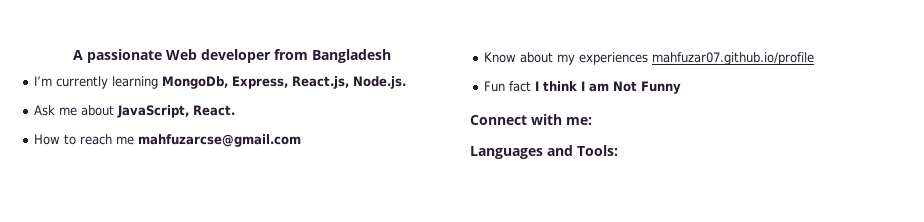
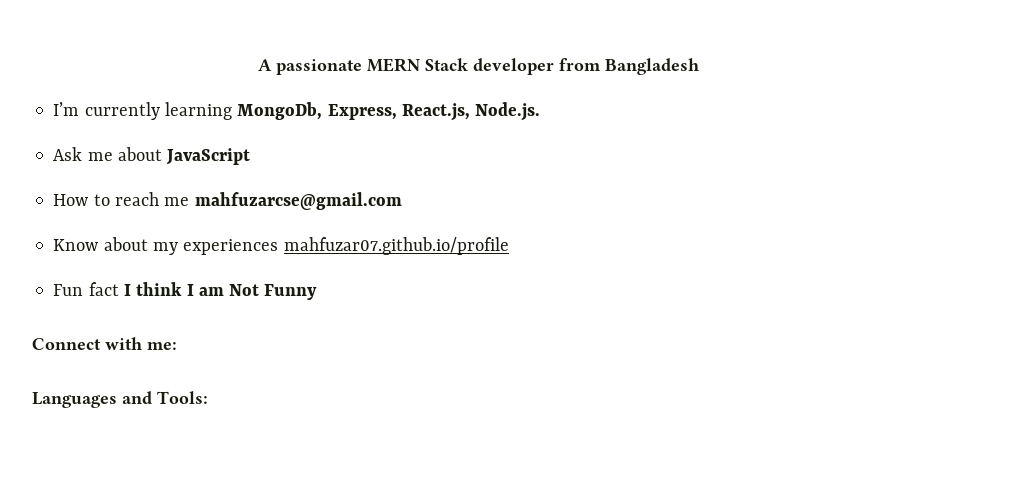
[166,49,197,60] Web -> [367,58,468,72] MERN Stack
[117,105,236,118] JavaScript, React. -> [166,148,251,165] JavaScript

